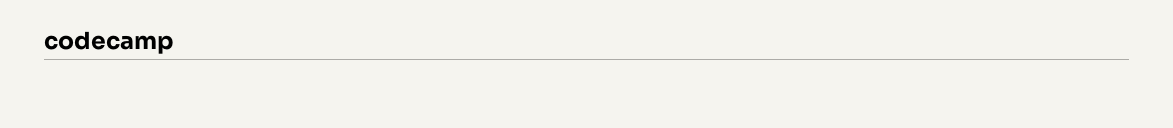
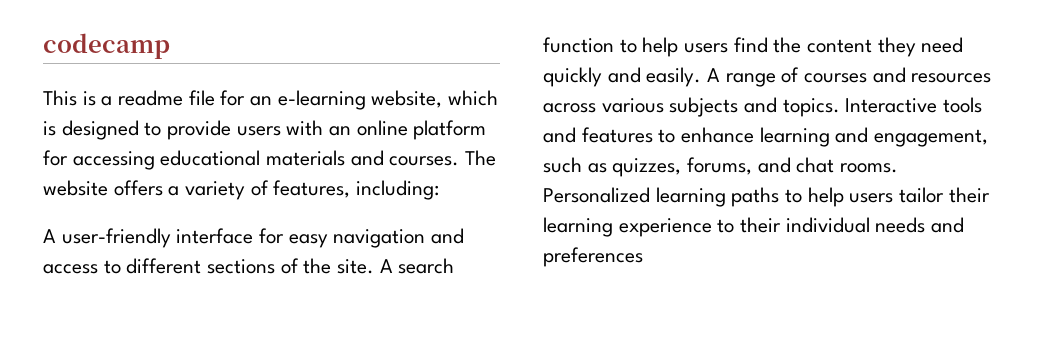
(174, 42) none -> [43,90,499,110] [43,120,487,140] [43,150,497,170] [43,180,440,200] [43,228,465,248] [43,258,455,274] [543,37,964,57] [543,67,992,87] [543,97,983,117] [543,127,989,147] [543,157,899,177] [543,187,990,207] [543,217,965,237] [543,247,643,267] // This is a readme file for an e-learning website, which is designed to provide users with an online platform for accessing educational materials and courses. The website offers a variety of features, including: // A user-friendly interface for easy navigation and access to different sections of the site. A search function to help users find the content they need quickly and easily. A range of courses and resources across various subjects and topics. Interactive tools and features to enhance learning and engagement, such as quizzes, forums, and chat rooms. Personalized learning paths to help users tailor their learning experience to their individual needs and preferences

